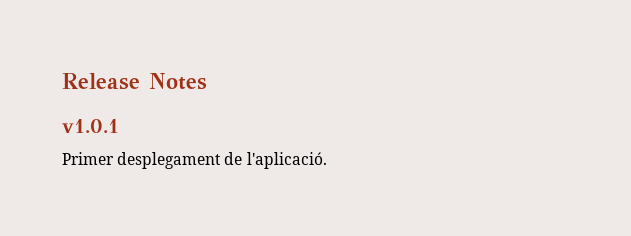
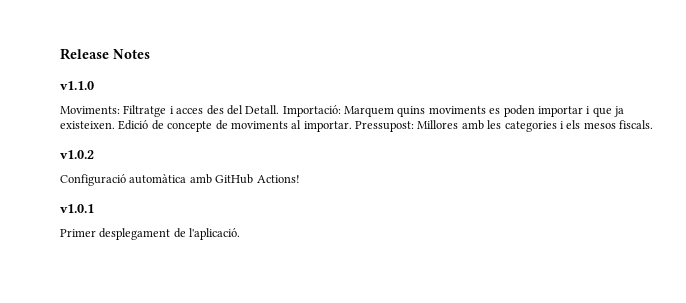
(207, 81) none -> [60,81,94,90] [60,105,624,117] [60,120,653,132] [60,150,94,159] [60,174,300,186] // v1.1.0 // Moviments: Filtratge i acces des del Detall. Importació: Marquem quins moviments es poden importar i que ja existeixen. Edició de concepte de moviments al importar. Pressupost: Millores amb les categories i els mesos fiscals. // v1.0.2 // Configuració automàtica amb GitHub Actions!

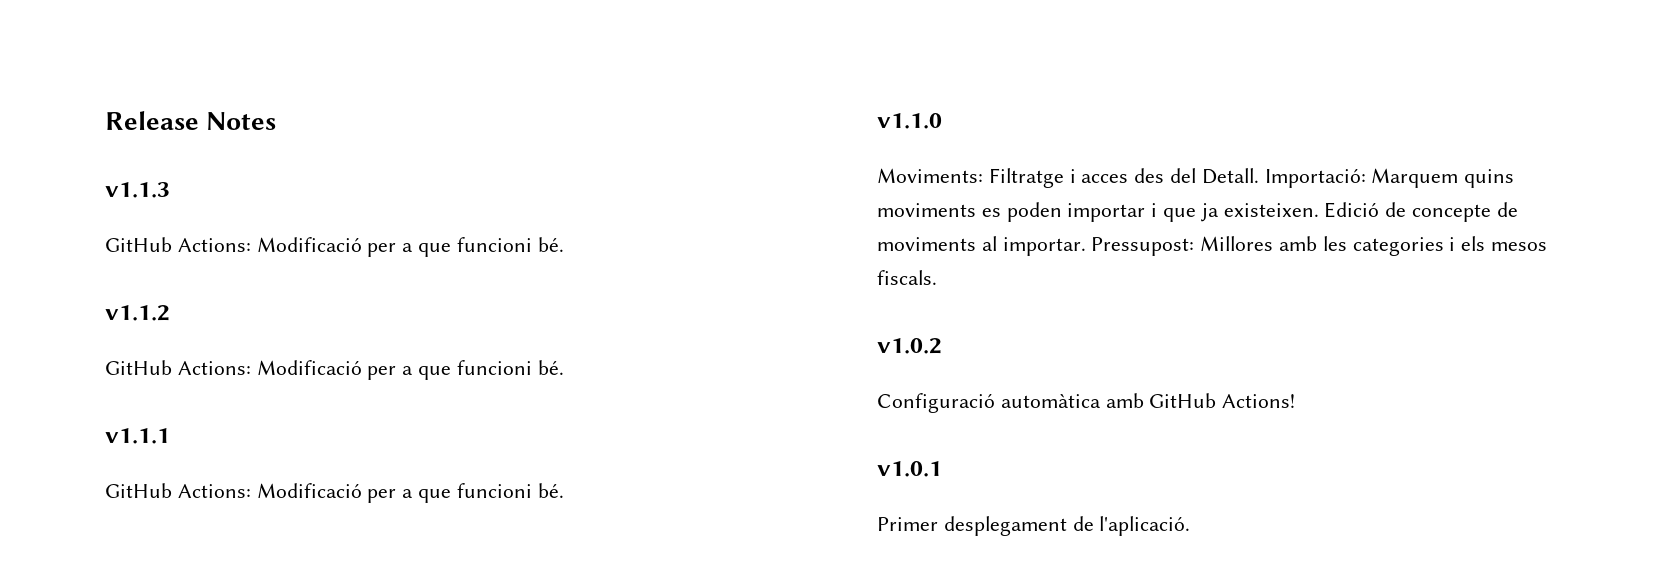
(150, 54) none -> [105,182,170,198] [105,237,564,257] [105,305,170,321] [105,360,564,380] [105,428,170,444] [105,483,564,503] // v1.1.3 // GitHub Actions: Modificació per a que funcioni bé. // v1.1.2 // GitHub Actions: Modificació per a que funcioni bé. // v1.1.1 // GitHub Actions: Modificació per a que funcioni bé.

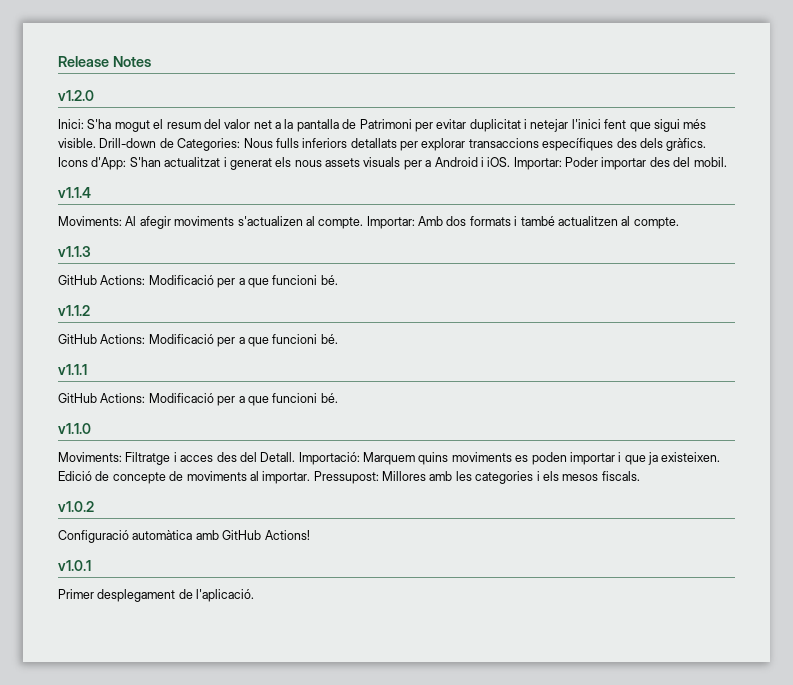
(277, 121) none -> [58,90,94,101] [58,119,707,132] [58,138,707,151] [58,157,727,170] [58,187,91,198] [58,216,679,229] // v1.2.0 // Inici: S'ha mogut el resum del valor net a la pantalla de Patrimoni per evitar duplicitat i netejar l'inici fent que sigui més visible. Drill-down de Categories: Nous fulls inferiors detallats per explorar transaccions específiques des dels gràfics. Icons d'App: S'han actualitzat i generat els nous assets visuals per a Android i iOS. Importar: Poder importar des del mobil. // v1.1.4 // Moviments: Al afegir moviments s'actualizen al compte. Importar: Amb dos formats i també actualitzen al compte.

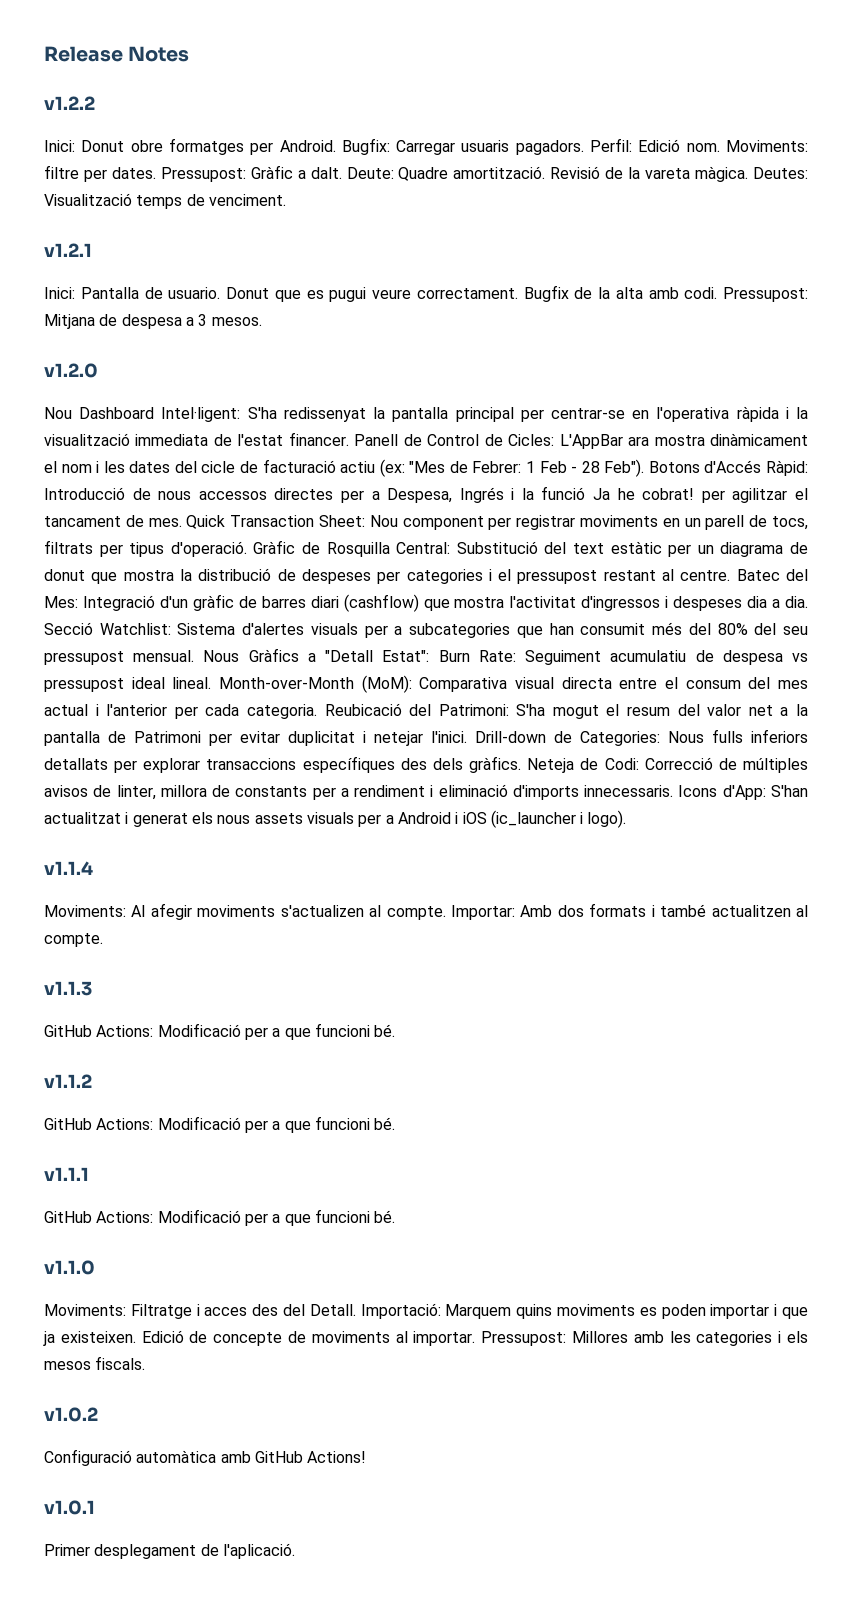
[58,90,94,101] [58,119,84,129] v1.2.0 // Inici: -> [44,96,95,110] [44,138,808,155] [44,165,809,182] [44,193,286,209] [44,243,92,257] [44,285,808,302] [44,314,262,329] [44,363,98,378] [44,406,808,422] [44,432,808,449] [44,459,808,477] [44,486,808,503] [44,515,808,530] [44,540,809,557] [44,568,808,584] [44,594,808,612] [44,622,809,638] [44,648,809,665] [44,675,808,693] [44,703,509,719] v1.2.2 // Inici: Donut obre formatges per Android. Bugfix: Carregar usuaris pagadors. Perfil: Edició nom. Moviments: filtre per dates. Pressupost: Gràfic a dalt. Deute: Quadre amortització. Revisió de la vareta màgica. Deutes: Visualització temps de venciment. // v1.2.1 // Inici: Pantalla de usuario. Donut que es pugui veure correctament. Bugfix de la alta amb codi. Pressupost: Mitjana de despesa a 3 mesos. // v1.2.0 // Nou Dashboard Intel·ligent: S'ha redissenyat la pantalla principal per centrar-se en l'operativa ràpida i la visualització immediata de l'estat financer. Panell de Control de Cicles: L'AppBar ara mostra dinàmicament el nom i les dates del cicle de facturació actiu (ex: "Mes de Febrer: 1 Feb - 28 Feb"). Botons d'Accés Ràpid: Introducció de nous accessos directes per a Despesa, Ingrés i la funció Ja he cobrat! per agilitzar el tancament de mes. Quick Transaction Sheet: Nou component per registrar moviments en un parell de tocs, filtrats per tipus d'operació. Gràfic de Rosquilla Central: Substitució del text estàtic per un diagrama de donut que mostra la distribució de despeses per categories i el pressupost restant al centre. Batec del Mes: Integració d'un gràfic de barres diari (cashflow) que mostra l'activitat d'ingressos i despeses dia a dia. Secció Watchlist: Sistema d'alertes visuals per a subcategories que han consumit més del 80% del seu pressupost mensual. Nous Gràfics a "Detall Estat": Burn Rate: Seguiment acumulatiu de despesa vs pressupost ideal lineal. Month-over-Month (MoM): Comparativa visual directa entre el consum del mes actual i l'anterior per cada categoria. Reubicació del Patrimoni:
[571,119,707,132] [58,138,96,148] l'inici fent que sigui més visible. -> [431,731,467,743] l'inici.
(707, 144) none -> [527,757,809,773] [44,784,674,800] Neteja de Codi: Correcció de múltiples avisos de linter, millora de constants per a rendiment i eliminació d'imports innecessaris.
[487,157,727,170] iOS. Importar: Poder importar des del mobil. -> [462,810,627,828] iOS (ic_launcher i logo).

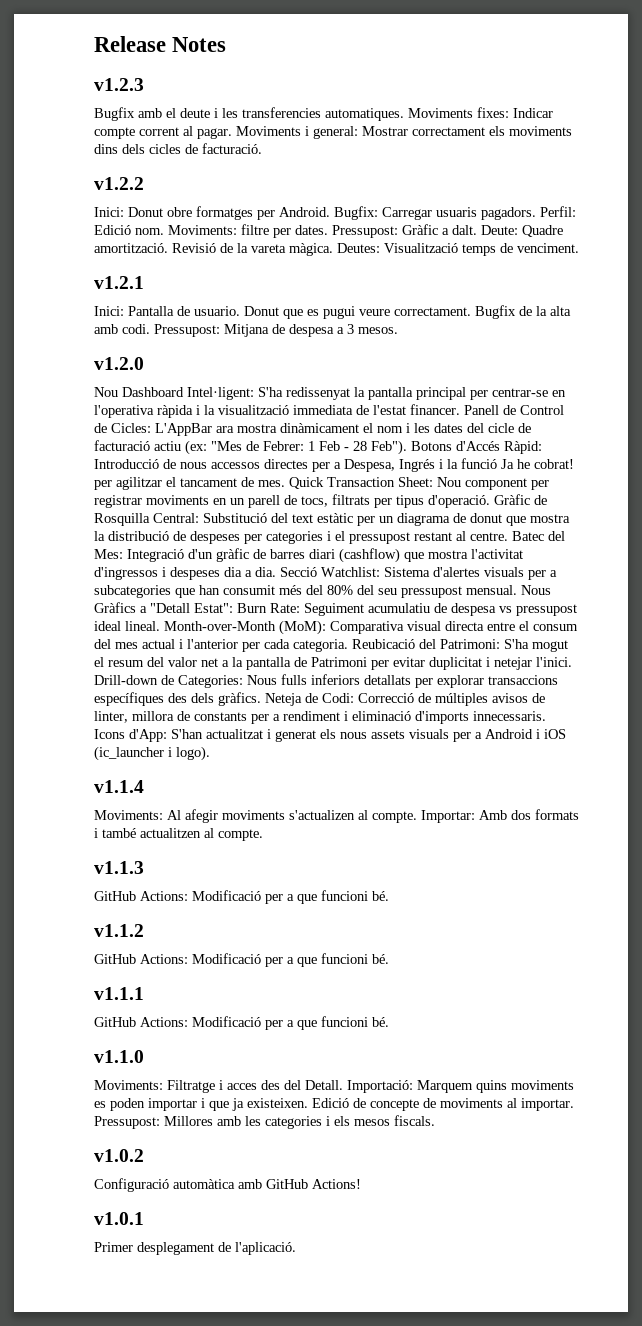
(190, 54) none -> [94,78,144,91] [94,107,553,121] [94,126,572,139] [94,143,262,154] // v1.2.3 // Bugfix amb el deute i les transferencies automatiques. Moviments fixes: Indicar compte corrent al pagar. Moviments i general: Mostrar correctament els moviments dins dels cicles de facturació.

